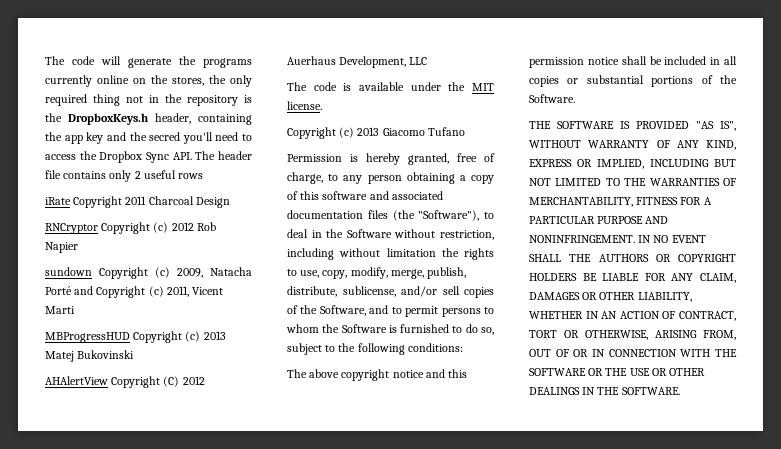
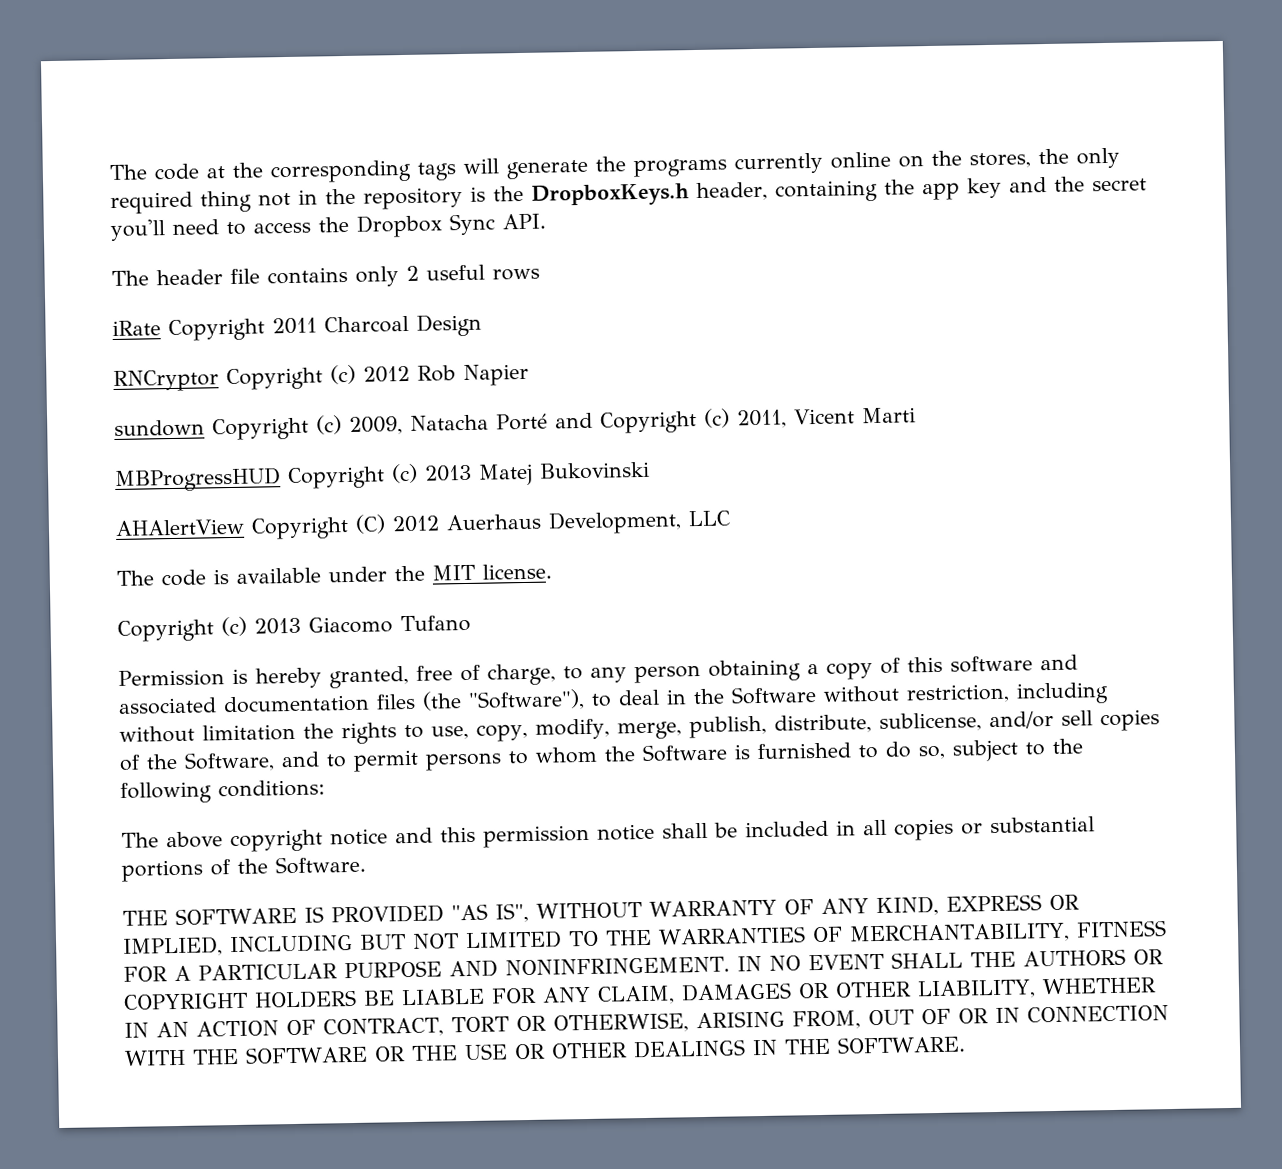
[45,56,95,65] The code -> [109,159,457,184] The code at the corresponding tags
[149,132,181,141] secred -> [1091,178,1147,192] secret
(192, 156) none -> (546, 221) //

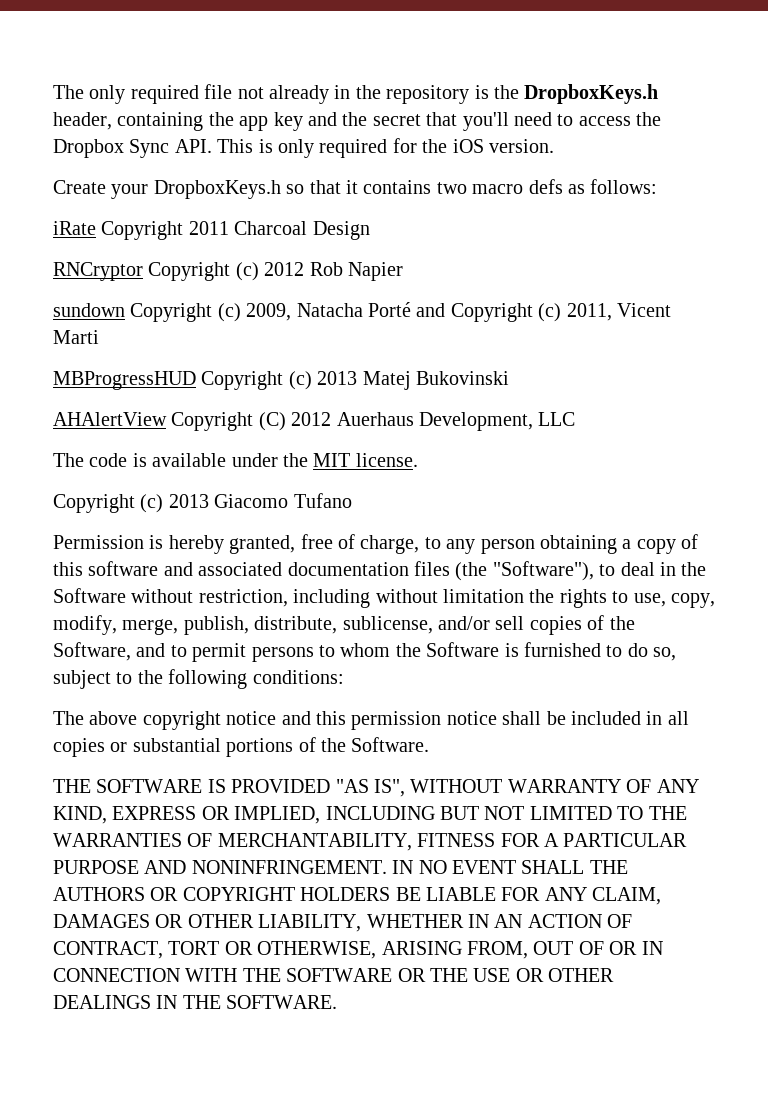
[109,147,1120,184] [110,190,291,215] The code at the corresponding tags will generate the programs currently online on the stores, the only required thing not -> [53,84,329,104] The only required file not already
(1147, 185) none -> [426,112,458,126] that
[111,264,540,287] // The header file contains only 2 useful rows -> [217,138,554,158] [53,179,658,199] This is only required for the iOS version. // Create your DropboxKeys.h so that it contains two macro defs as follows:

